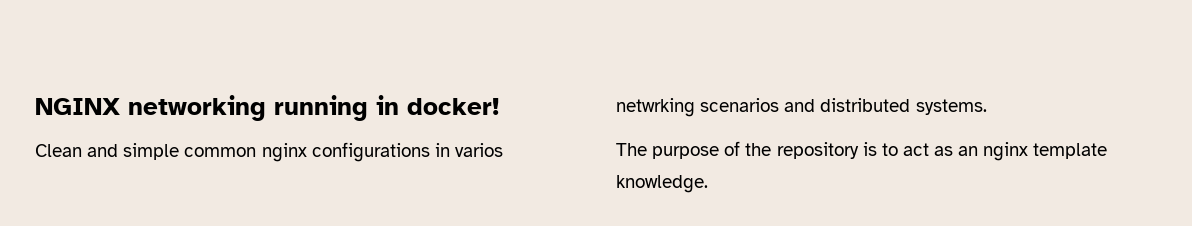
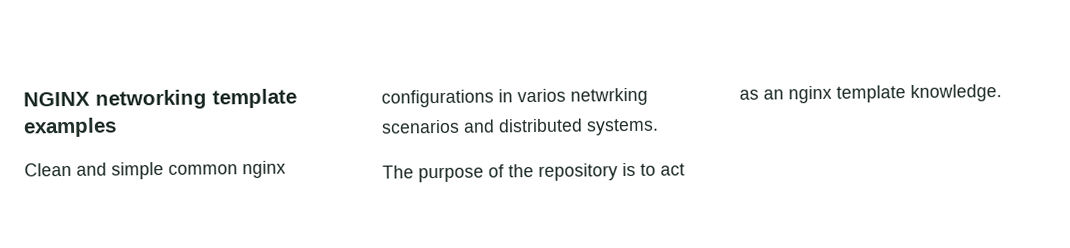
[274,95,499,121] running in docker! -> [212,88,297,109] [23,117,117,138] template examples

